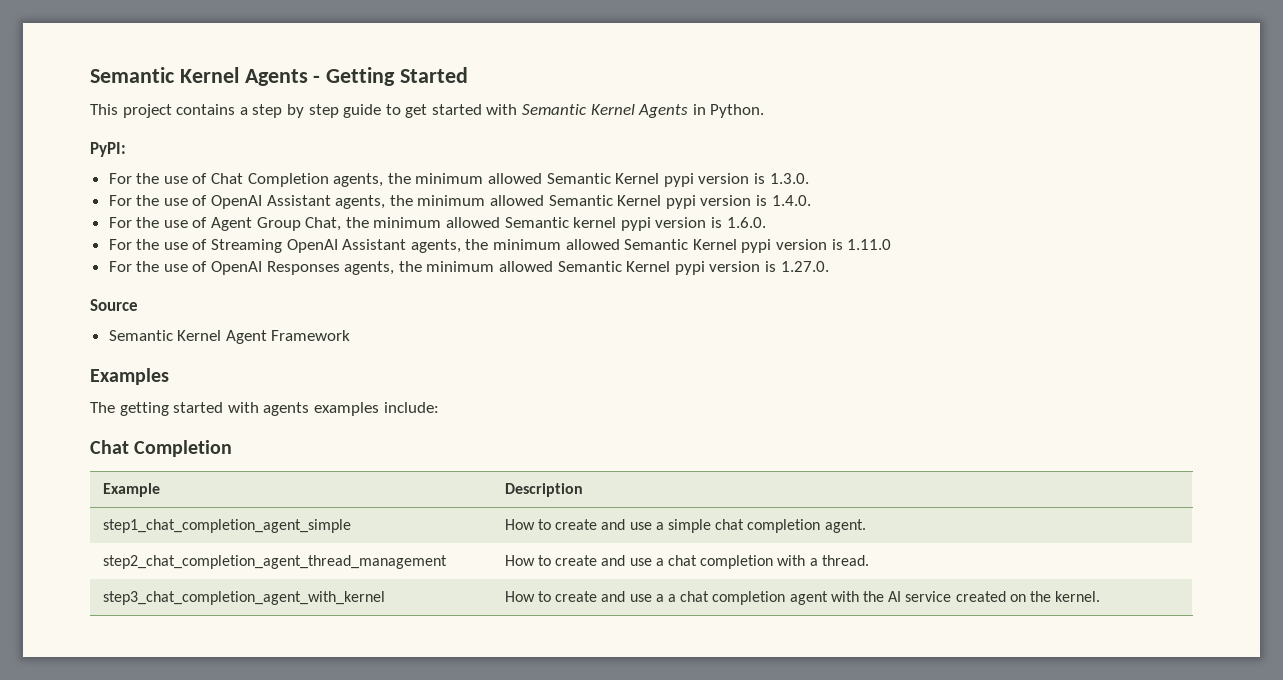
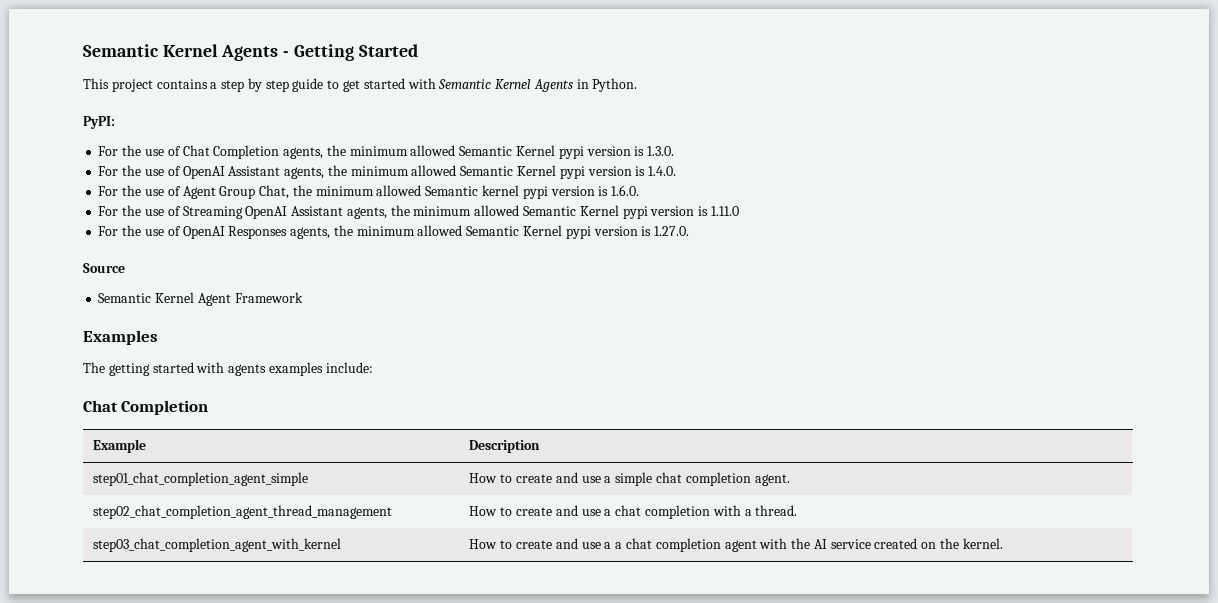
[102,519,351,533] step1_chat_completion_agent_simple -> [93,472,309,486] step01_chat_completion_agent_simple
[102,555,447,569] step2_chat_completion_agent_thread_management -> [93,505,393,519] step02_chat_completion_agent_thread_management
[102,591,385,605] step3_chat_completion_agent_with_kernel -> [93,538,342,552] step03_chat_completion_agent_with_kernel

